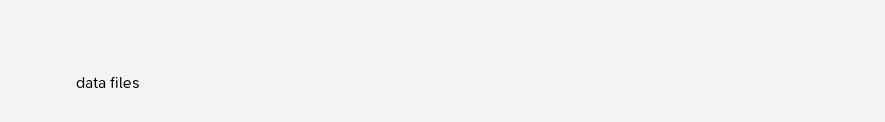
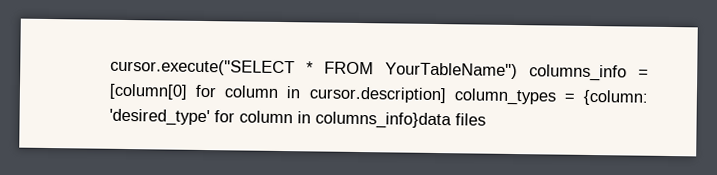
[76,77,106,88] data -> [110,58,649,82] [109,83,648,106] [109,108,452,130] cursor.execute("SELECT * FROM YourTableName") columns_info = [column[0] for column in cursor.description] column_types = {column: 'desired_type' for column in columns_info}data

